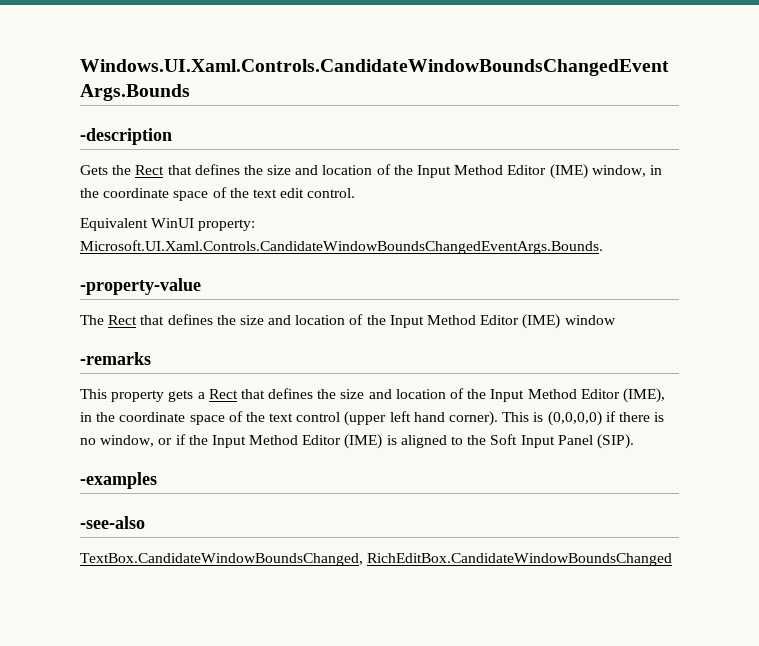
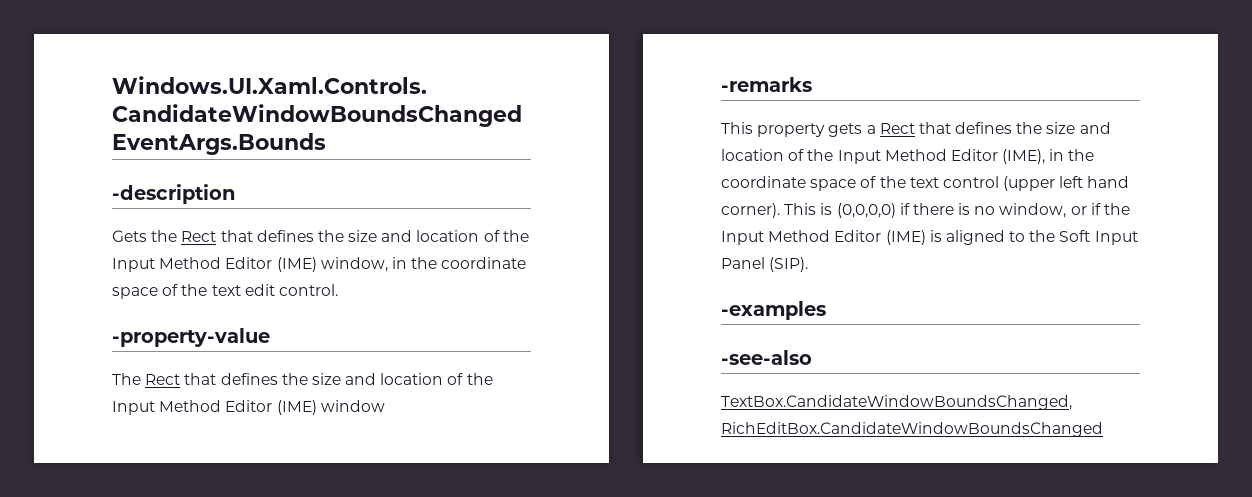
[80,218,256,231] [80,240,603,254] // Equivalent WinUI property: Microsoft.UI.Xaml.Controls.CandidateWindowBoundsChangedEventArgs.Bounds. -> (338, 290) none

